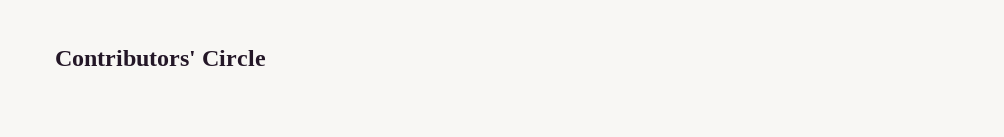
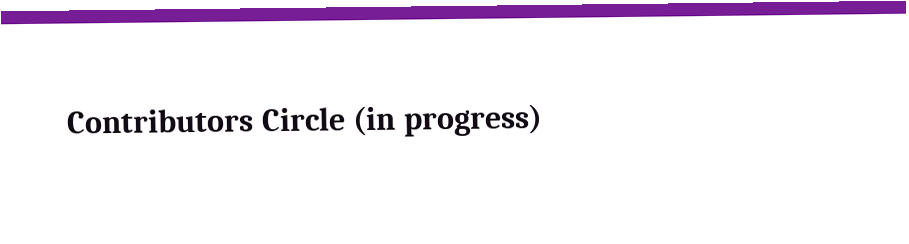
[55,50,267,66] Contributors' Circle -> [66,103,543,137] Contributors Circle (in progress)

